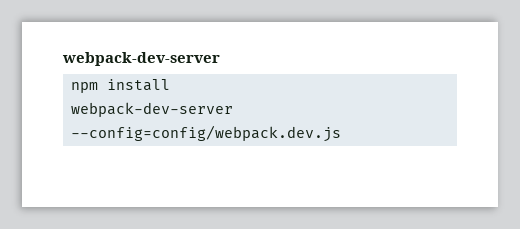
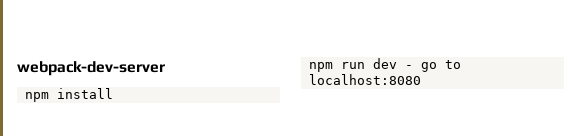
[71,102,234,117] [71,125,342,142] webpack-dev-server --config=config/webpack.dev.js -> [308,58,461,72] [308,74,421,85] npm run dev - go to localhost:8080

